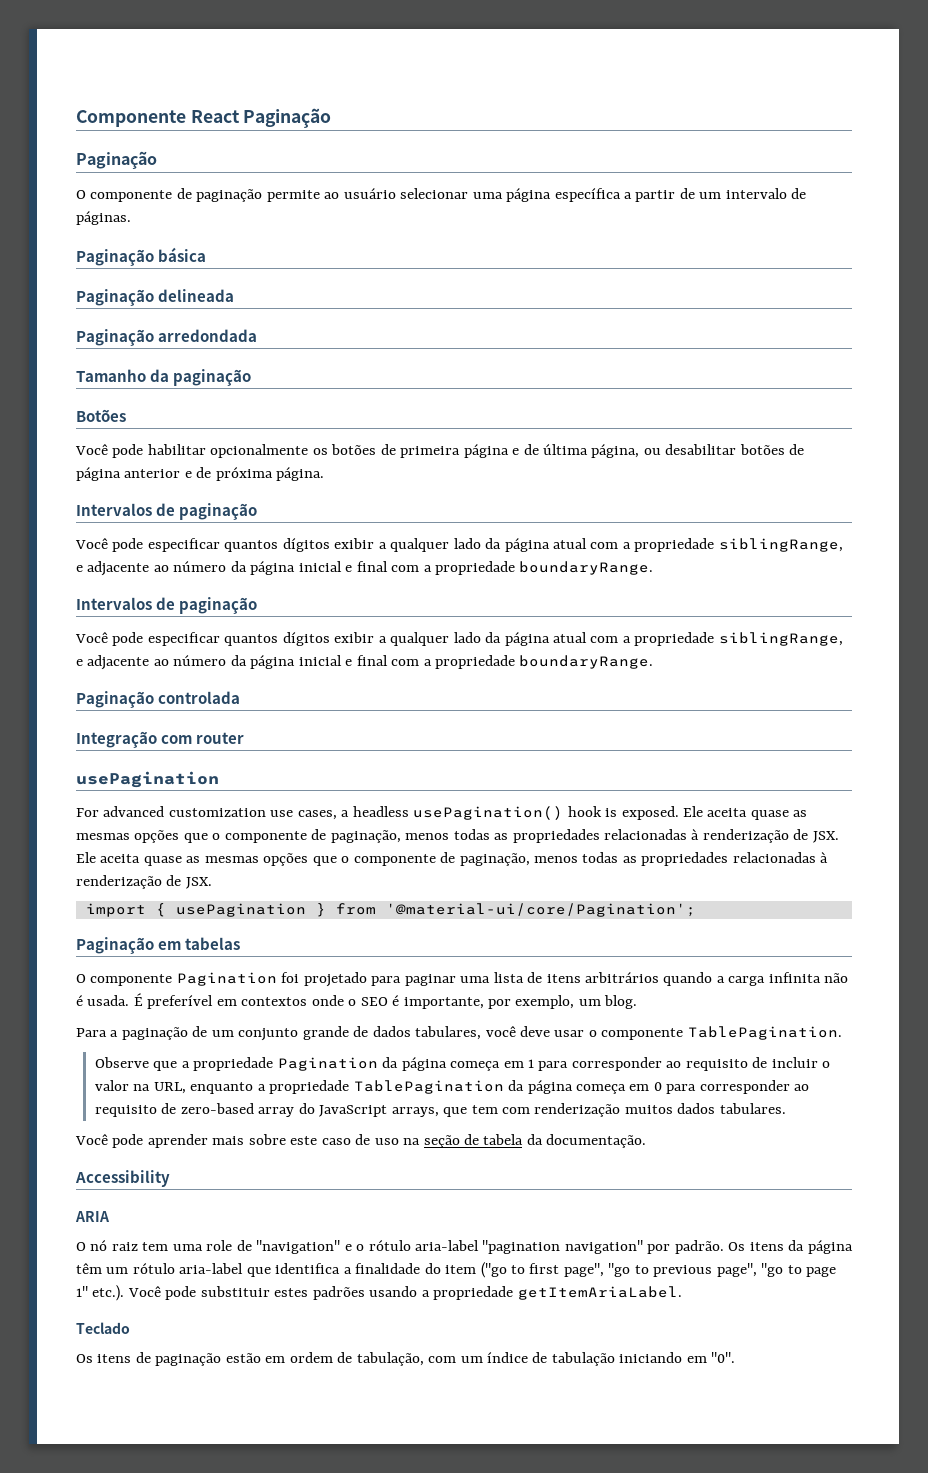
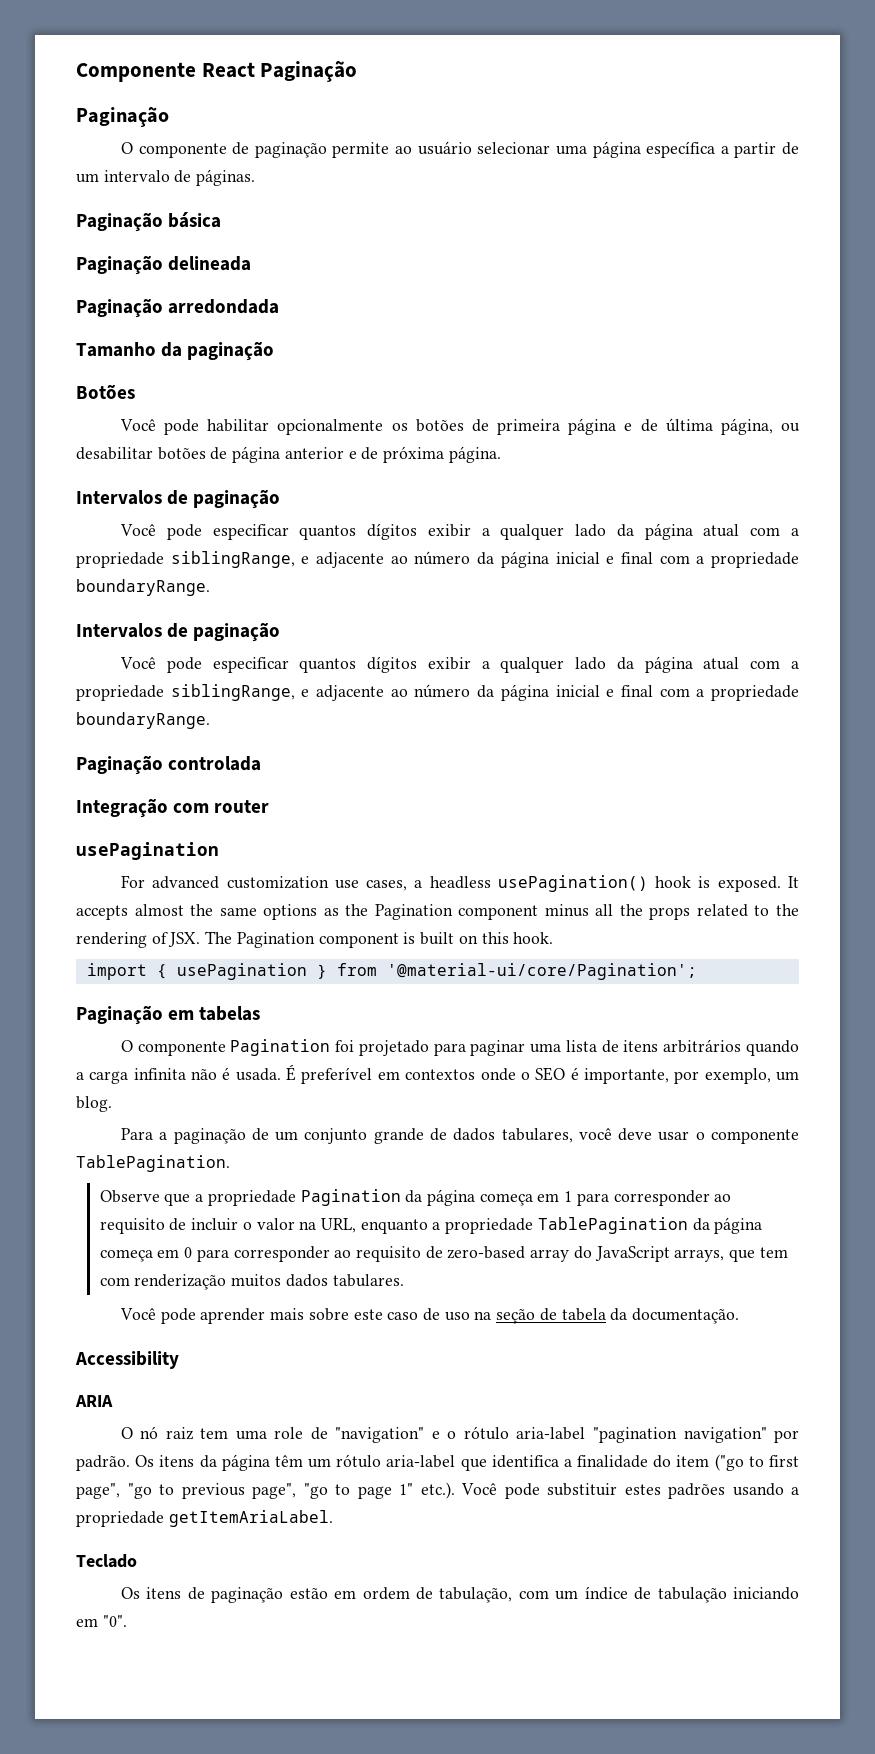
[683,806,808,820] [76,829,839,843] [76,852,829,866] [76,875,212,889] Ele aceita quase as mesmas opções que o componente de paginação, menos todas as propriedades relacionadas à renderização de JSX. Ele aceita quase as mesmas opções que o componente de paginação, menos todas as propriedades relacionadas à renderização de JSX. -> [787,876,799,888] [76,904,799,920] [76,931,554,948] It accepts almost the same options as the Pagination component minus all the props related to the rendering of JSX. The Pagination component is built on this hook.

